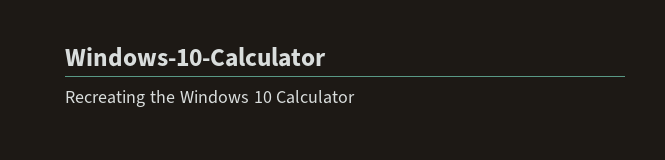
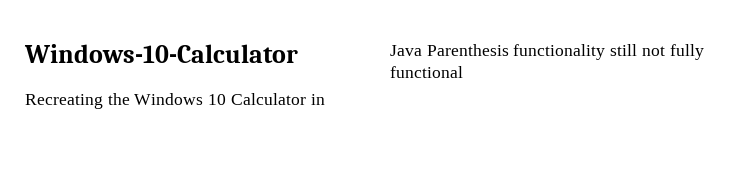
(356, 97) none -> [310,94,325,105] [390,44,704,60] [390,66,463,78] in Java Parenthesis functionality still not fully functional

